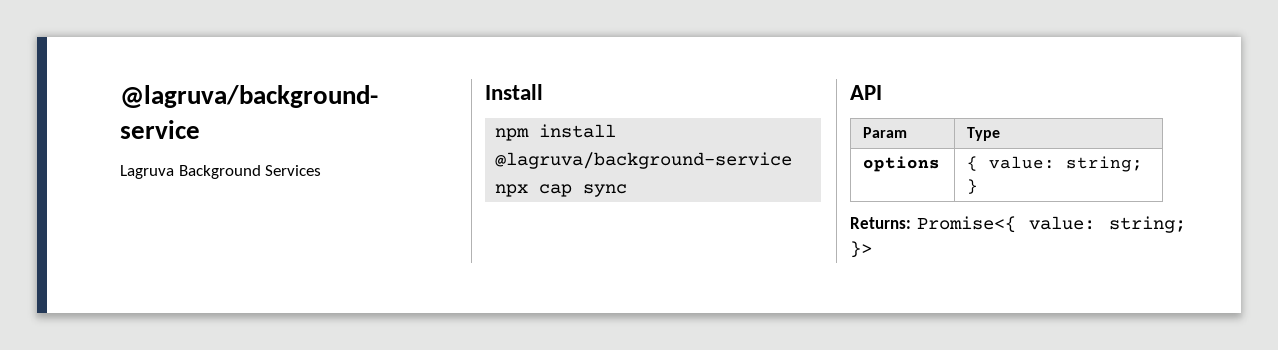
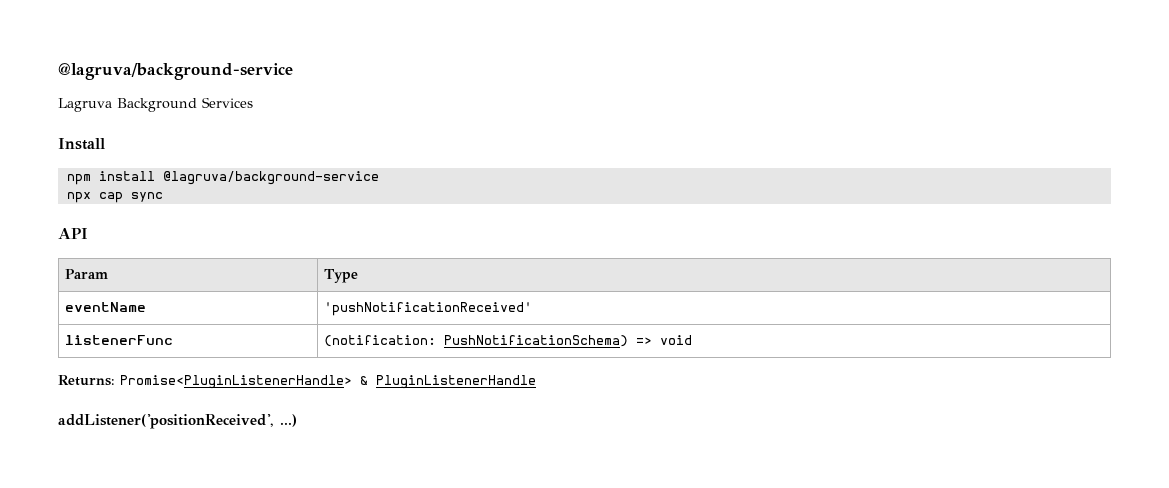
[863,156,941,172] [967,156,1144,172] [967,179,979,194] [850,216,1186,233] [850,241,872,258] options | { value: string; } // Returns: Promise<{ value: string; }> -> [64,302,146,312] [323,302,532,316] [64,335,173,345] [323,335,692,347] [58,375,536,389] [58,414,297,429] eventName | 'pushNotificationReceived' // listenerFunc | (notification: PushNotificationSchema) => void // Returns: Promise<PluginListenerHandle> & PluginListenerHandle // addListener('positionReceived', ...)

